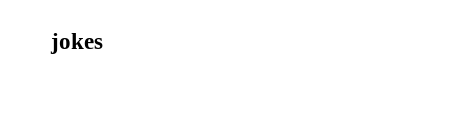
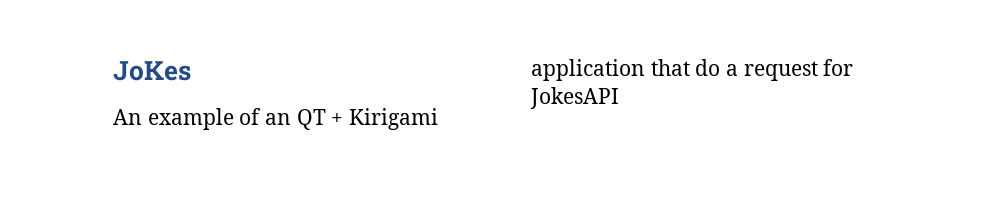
[50,33,103,54] jokes -> [113,61,191,81] [113,108,439,130] [531,59,854,81] [530,87,619,109] JoKes // An example of an QT + Kirigami application that do a request for JokesAPI

